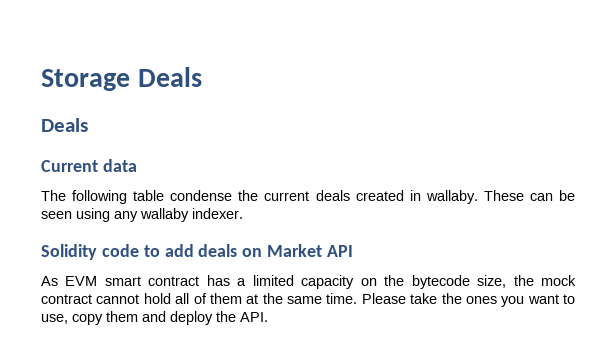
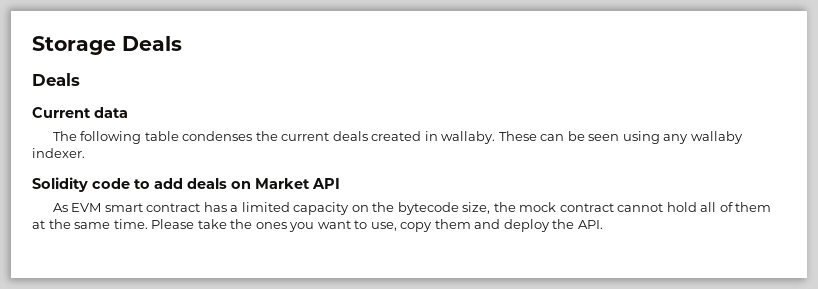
[170,190,233,201] condense -> [182,131,253,141] condenses

